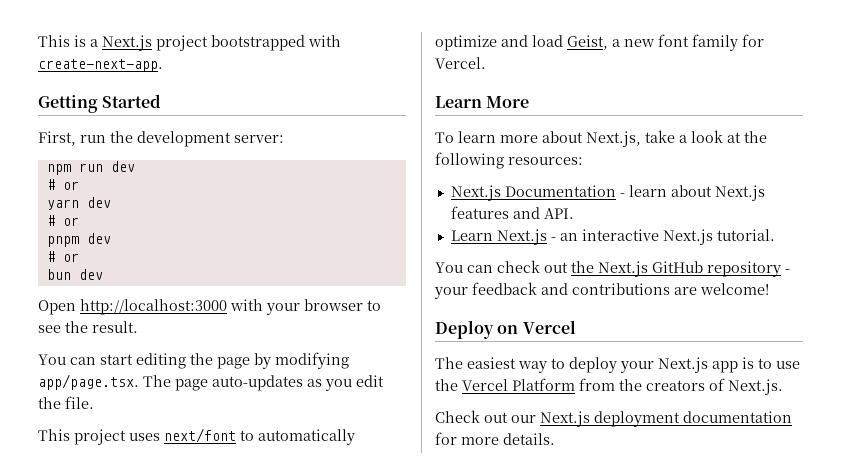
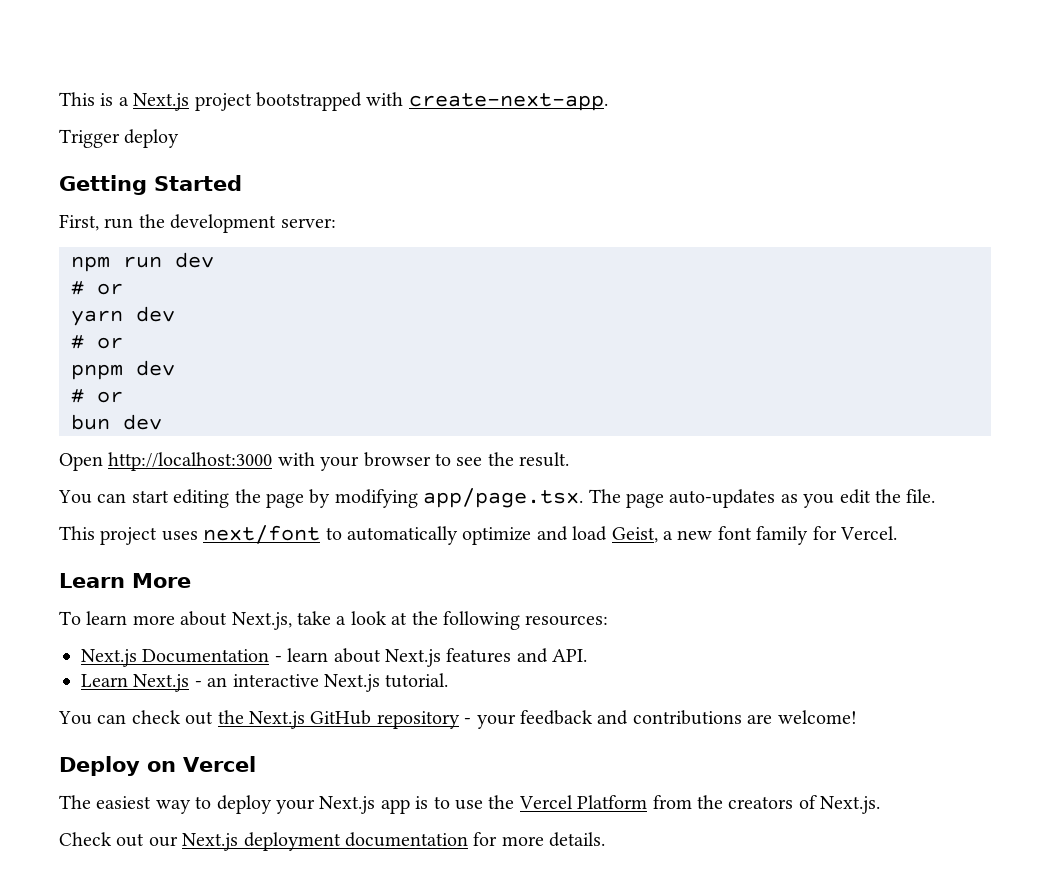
(163, 65) none -> [59,129,180,148] // Trigger deploy

